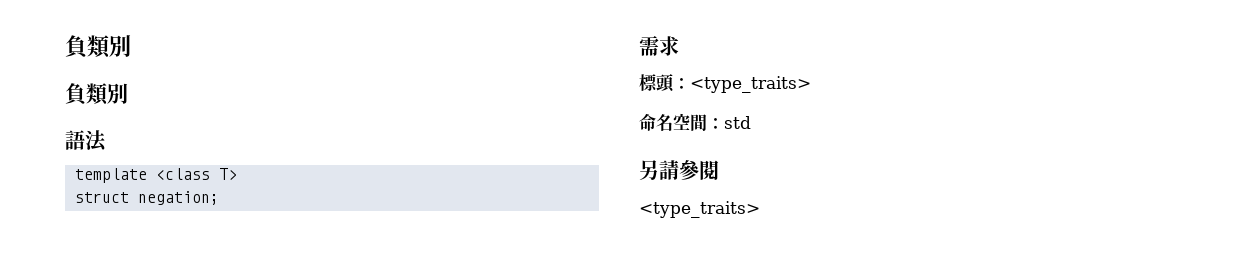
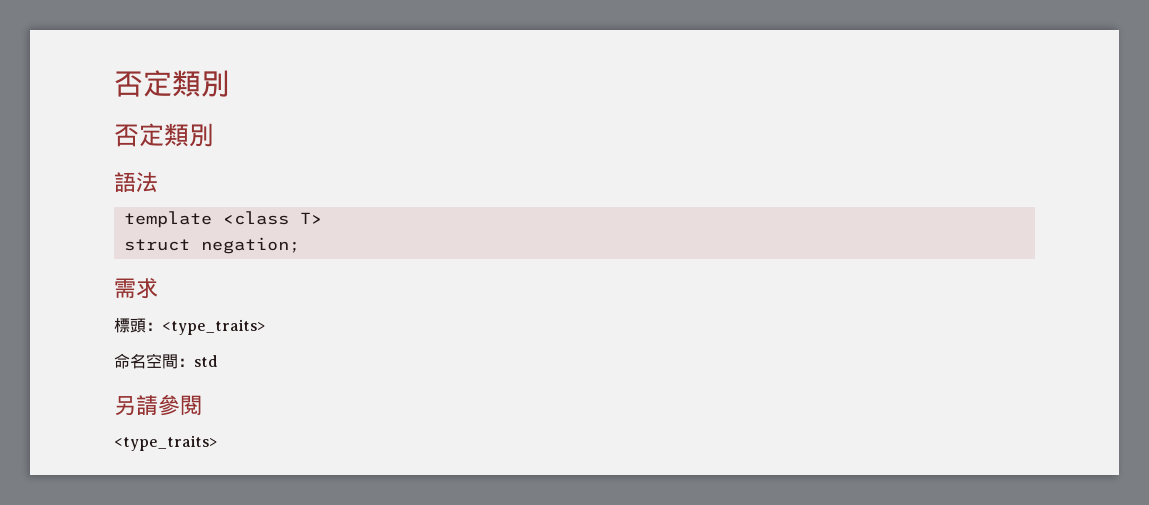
[65,35,131,59] [65,83,89,106] 負類別 // 負 -> [114,70,230,97] [114,123,164,147] 否定類別 // 否定

